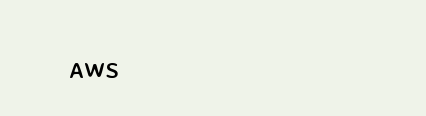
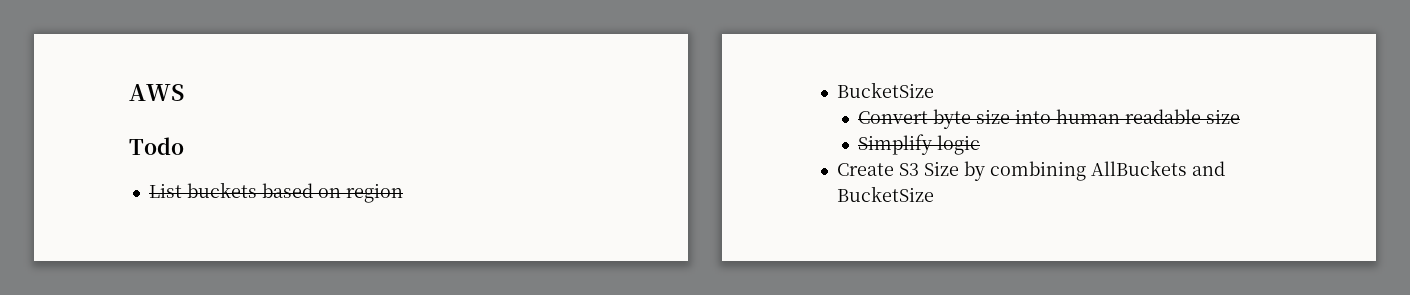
(119, 70) none -> [129,137,184,155] [148,182,403,203] [836,82,934,98] [857,109,1240,129] [857,134,980,155] [836,160,1225,181] [836,186,934,202] // Todo // List buckets based on region // BucketSize // Convert byte size into human readable size // Simplify logic // Create S3 Size by combining AllBuckets and BucketSize

